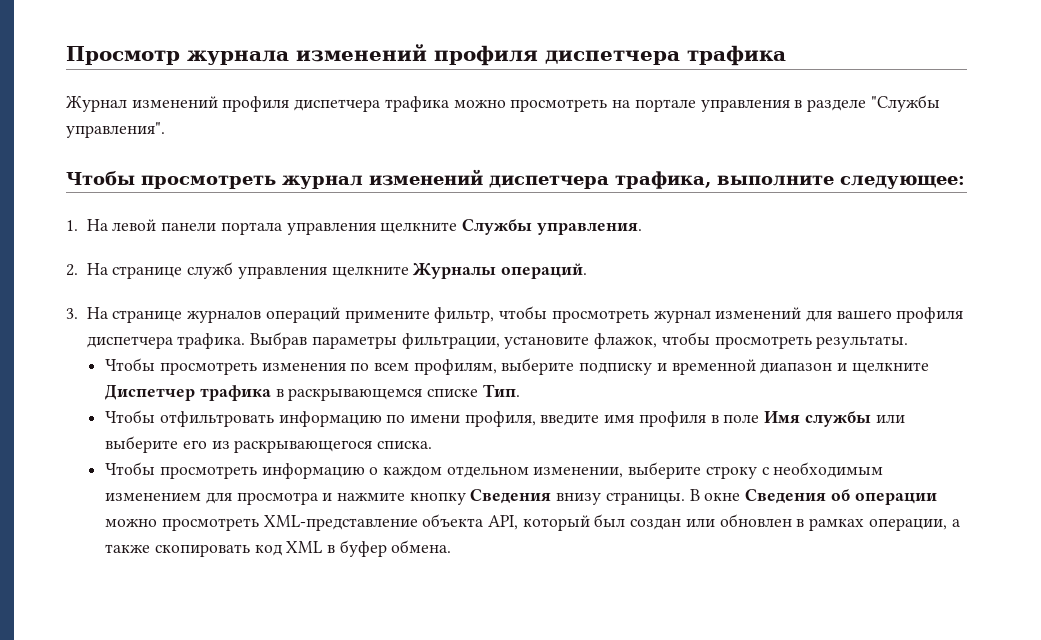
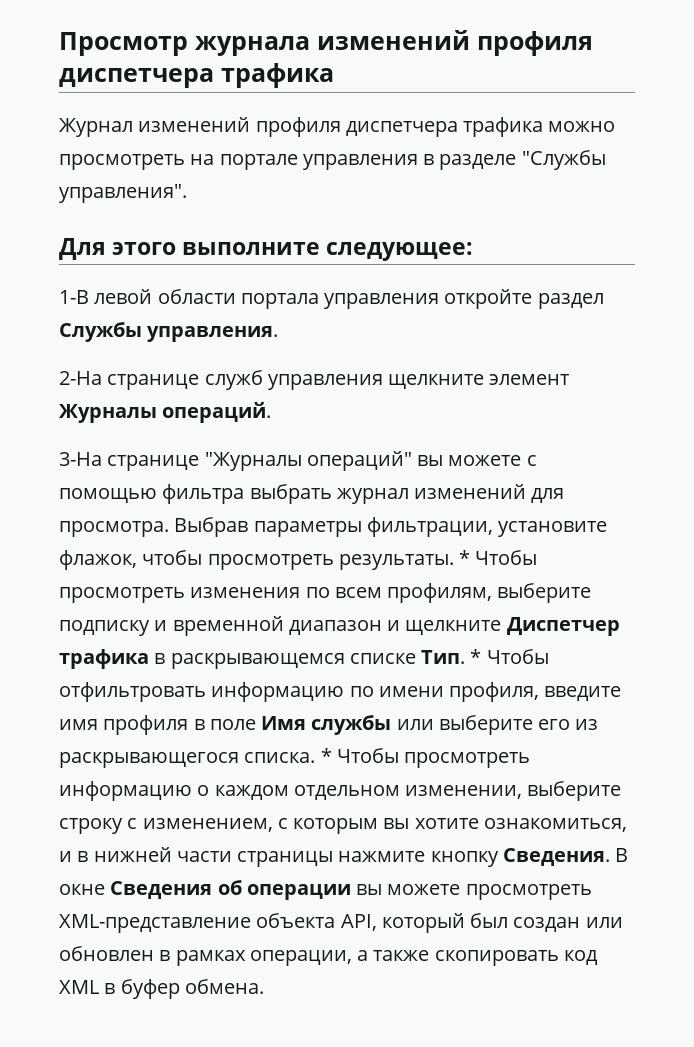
[66,169,965,189] [66,219,458,235] Чтобы просмотреть журнал изменений диспетчера трафика, выполните следующее: // 1. На левой панели портала управления щелкните -> [59,238,474,261] [59,289,604,309] Для этого выполните следующее: // 1-В левой области портала управления откройте раздел
[66,263,108,276] 2. На -> [59,371,102,385] 2-На
(409, 272) none -> [489,374,570,385] элемент
[66,306,964,323] [86,333,246,349] 3. На странице журналов операций примените фильтр, чтобы просмотреть журнал изменений для вашего профиля диспетчера трафика. -> [59,451,537,471] [59,484,565,504] [59,521,169,537] 3-На странице "Журналы операций" вы можете с помощью фильтра выбрать журнал изменений для просмотра.
(909, 342) // -> [459,550,471,565] *
(520, 390) // -> [470,649,482,664] *
(432, 445) // -> [320,748,332,763] *
[773,462,884,478] [105,489,685,505] необходимым изменением для просмотра и нажмите кнопку Сведения внизу страницы. -> [142,818,627,834] [59,847,610,867] изменением, с которым вы хотите ознакомиться, и в нижней части страницы нажмите кнопку Сведения.
[105,519,158,527] можно -> [356,884,461,895] вы можете

